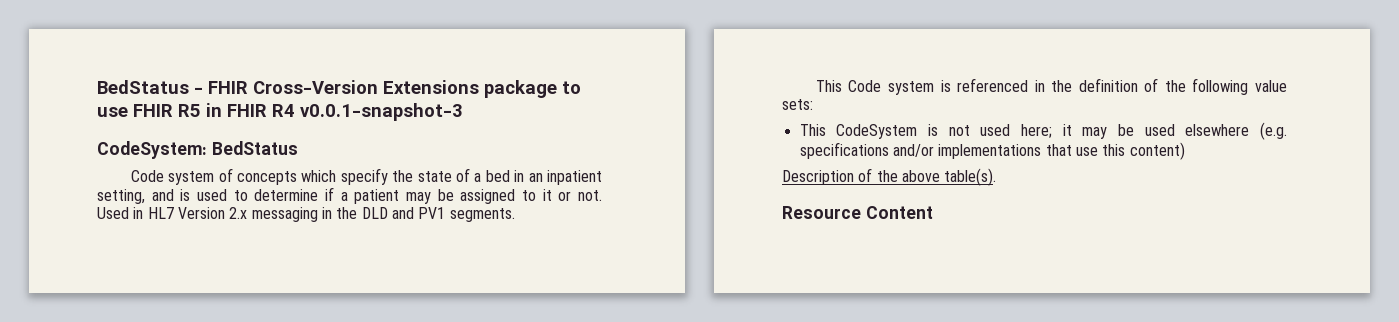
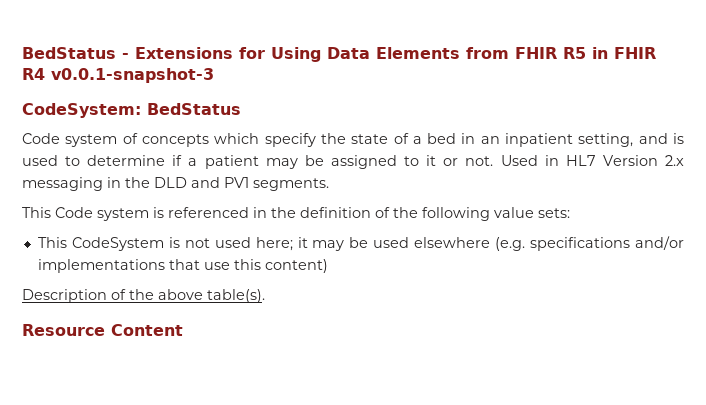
[208,80,581,98] [97,107,128,117] FHIR Cross-Version Extensions package to use -> [135,47,509,62] Extensions for Using Data Elements from

